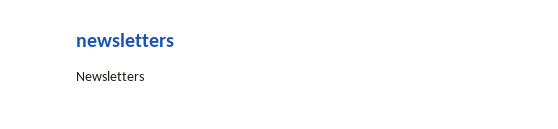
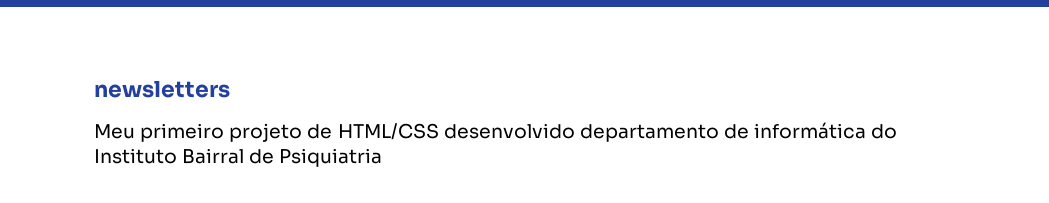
[76,71,144,81] Newsletters -> [94,122,898,142] [94,148,383,167] Meu primeiro projeto de HTML/CSS desenvolvido departamento de informática do Instituto Bairral de Psiquiatria

